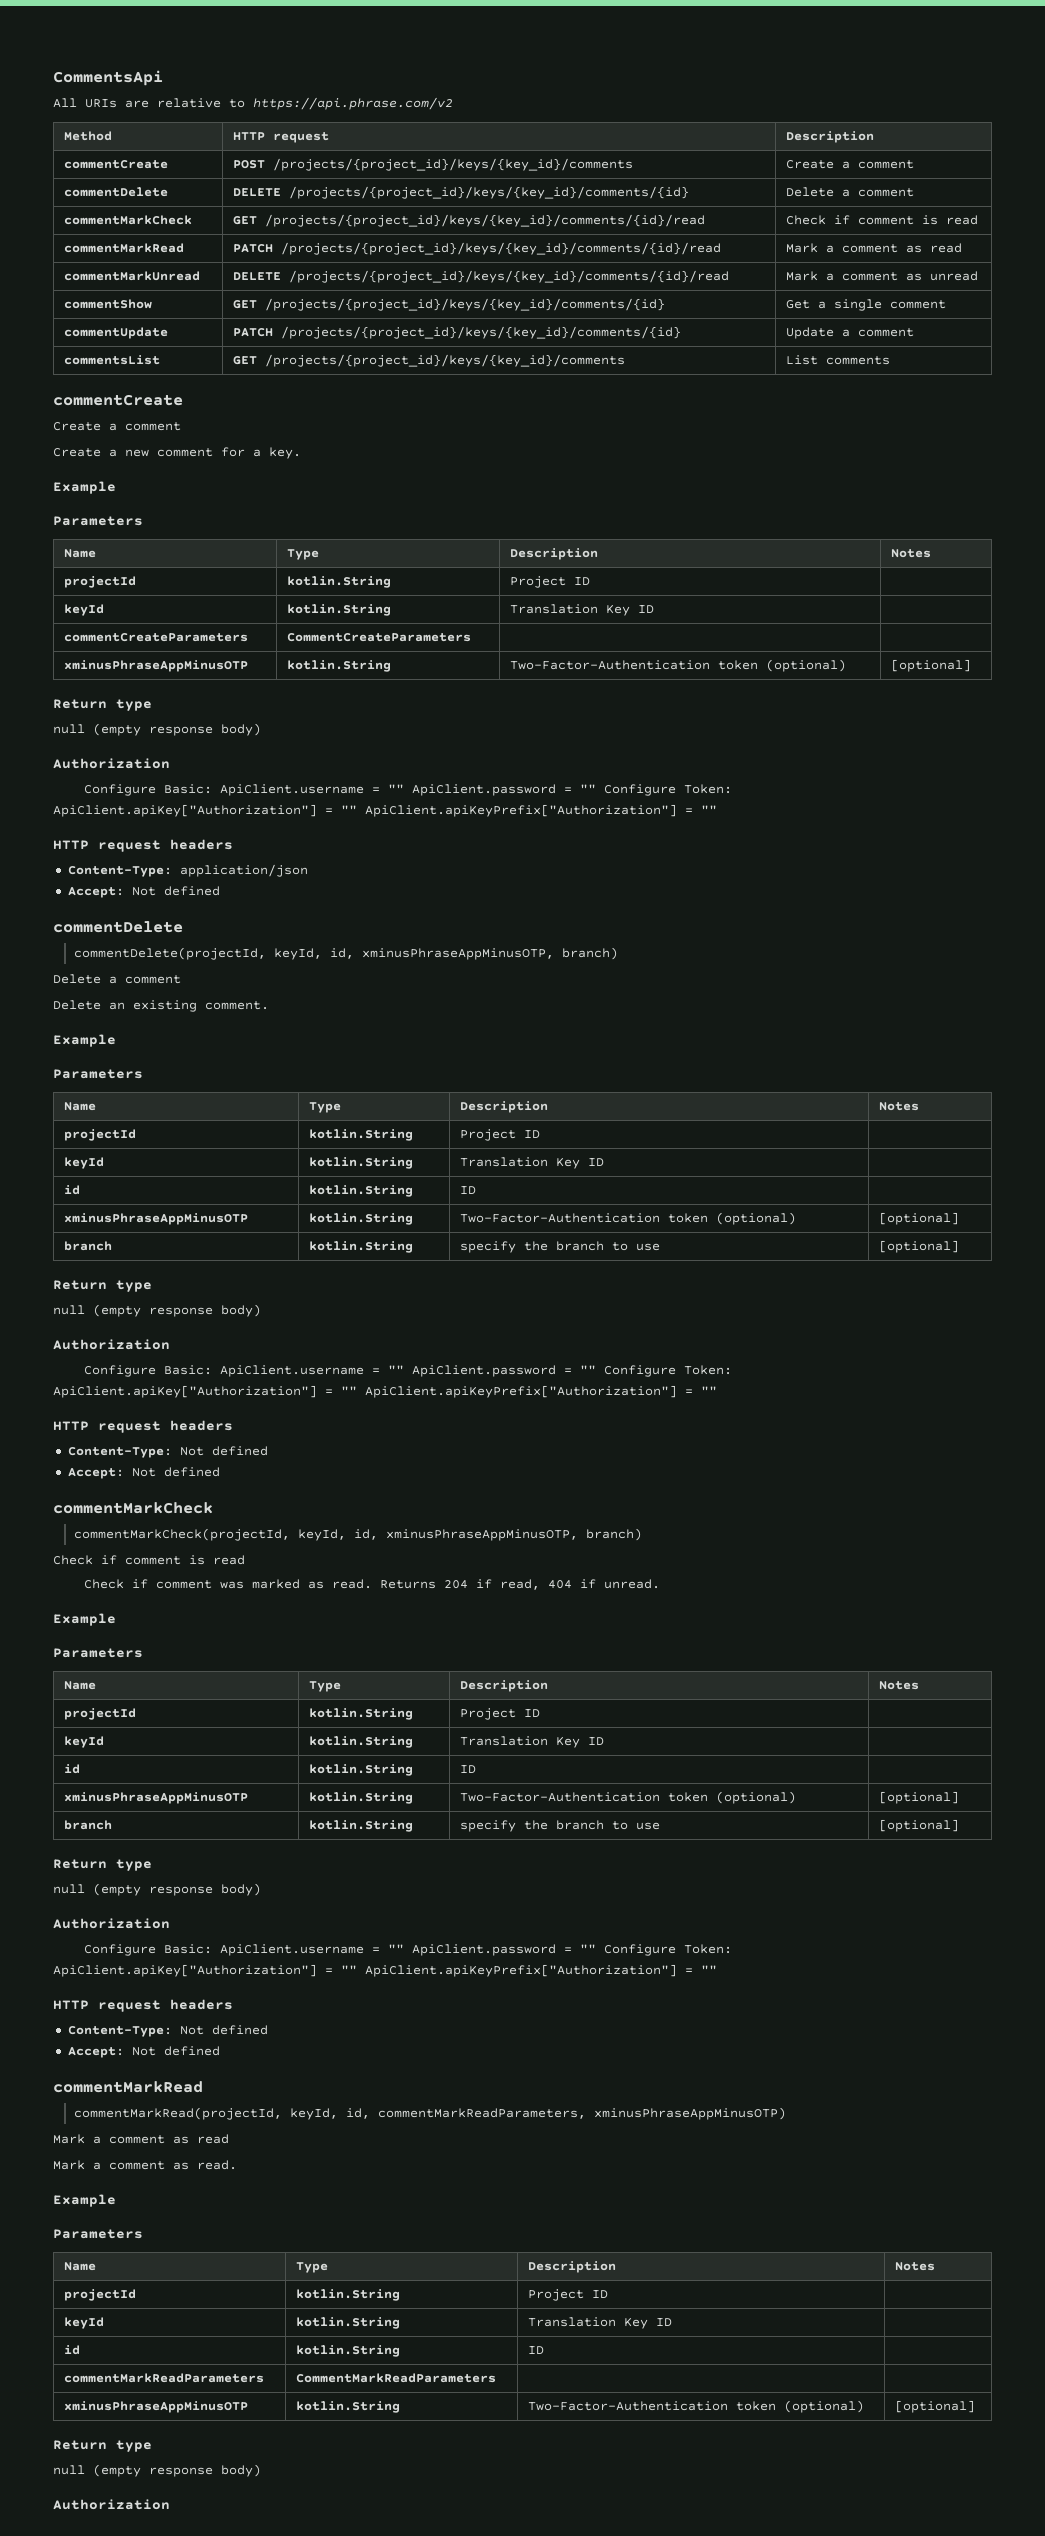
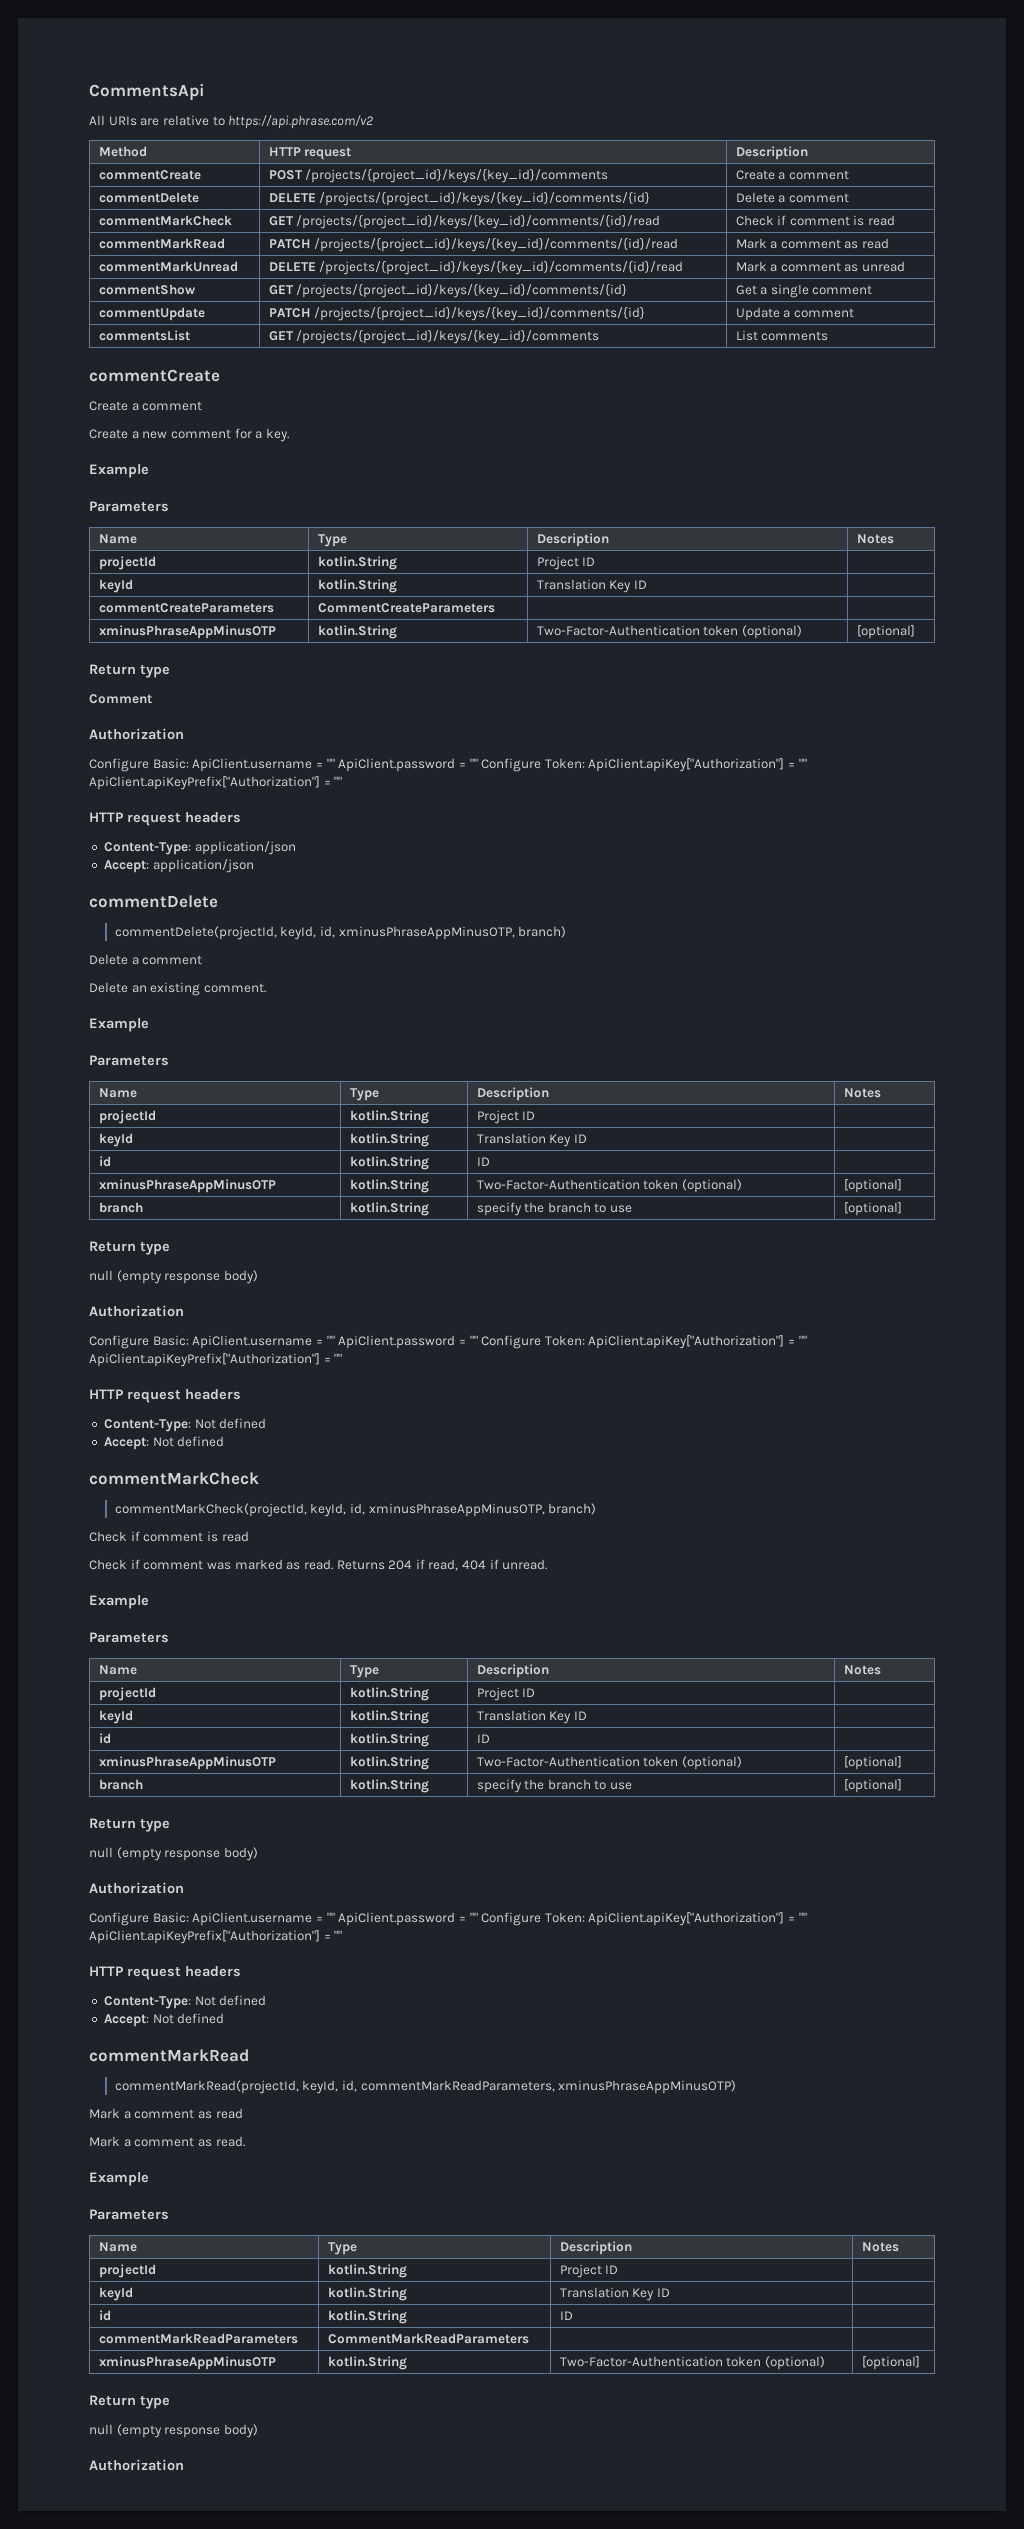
[53,723,261,736] null (empty response body) -> [89,694,152,704] Comment
[131,886,220,896] Not defined -> [152,859,254,873] application/json

